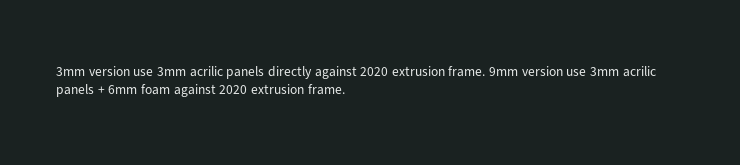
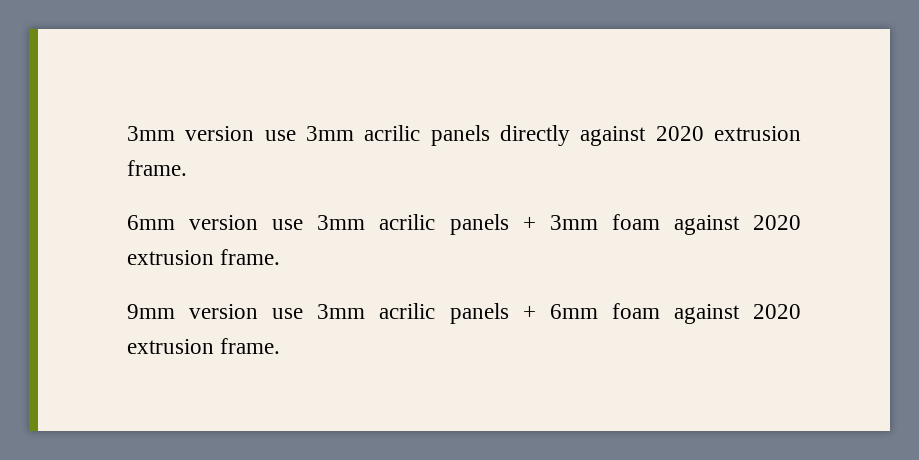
(486, 71) none -> [127,214,802,235] [127,249,281,265] // 6mm version use 3mm acrilic panels + 3mm foam against 2020 extrusion frame. //

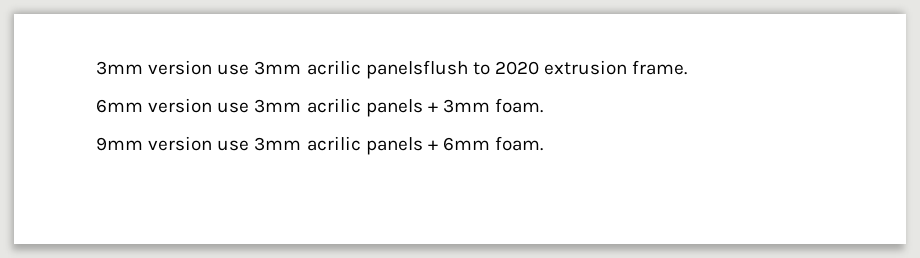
[430,125,647,146] panels directly against -> [365,60,490,79] panelsflush to
[611,214,802,235] [127,249,281,265] foam against 2020 extrusion frame. -> [495,98,544,113] foam.
[611,303,802,324] [127,338,281,354] foam against 2020 extrusion frame. -> [495,136,544,151] foam.

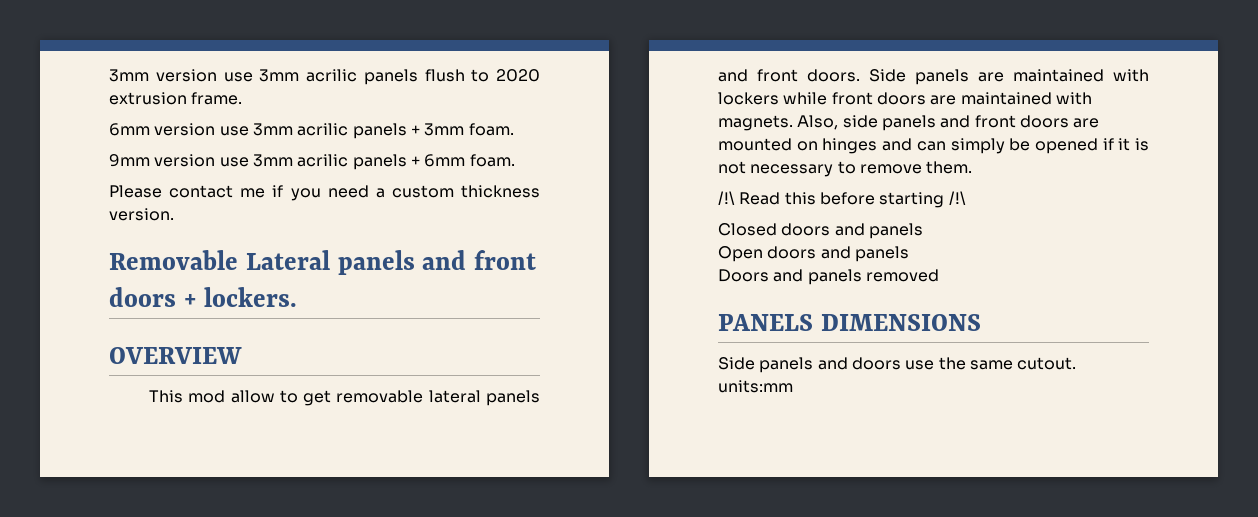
[365,60,468,79] panelsflush -> [363,69,465,85] panels flush
(544, 143) none -> [109,185,540,201] [109,208,174,221] [109,250,537,275] [109,287,297,307] [109,347,242,364] [148,390,540,406] [718,69,1149,85] [718,92,1092,105] [718,115,1100,131] [718,138,1149,154] [718,161,973,177] [718,191,966,208] [718,223,923,239] [718,246,909,262] [718,269,939,285] [718,314,981,331] [718,357,1077,373] [718,380,793,393] // Please contact me if you need a custom thickness version. // Removable Lateral panels and front doors + lockers. // OVERVIEW // This mod allow to get removable lateral panels and front doors. Side panels are maintained with lockers while front doors are maintained with magnets. Also, side panels and front doors are mounted on hinges and can simply be opened if it is not necessary to remove them. // /!\ Read this before starting /!\ // Closed doors and panels // Open doors and panels // Doors and panels removed // PANELS DIMENSIONS // Side panels and doors use the same cutout. units:mm

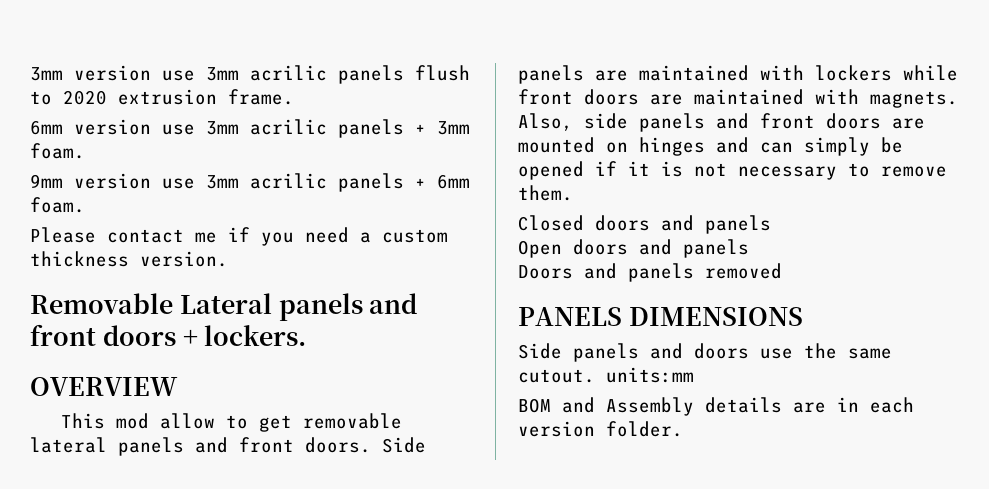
[718,191,966,208] // /!\ Read this before starting /!\ -> (573, 193) none
(793, 386) none -> [518,397,914,416] [518,421,683,437] // BOM and Assembly details are in each version folder.

